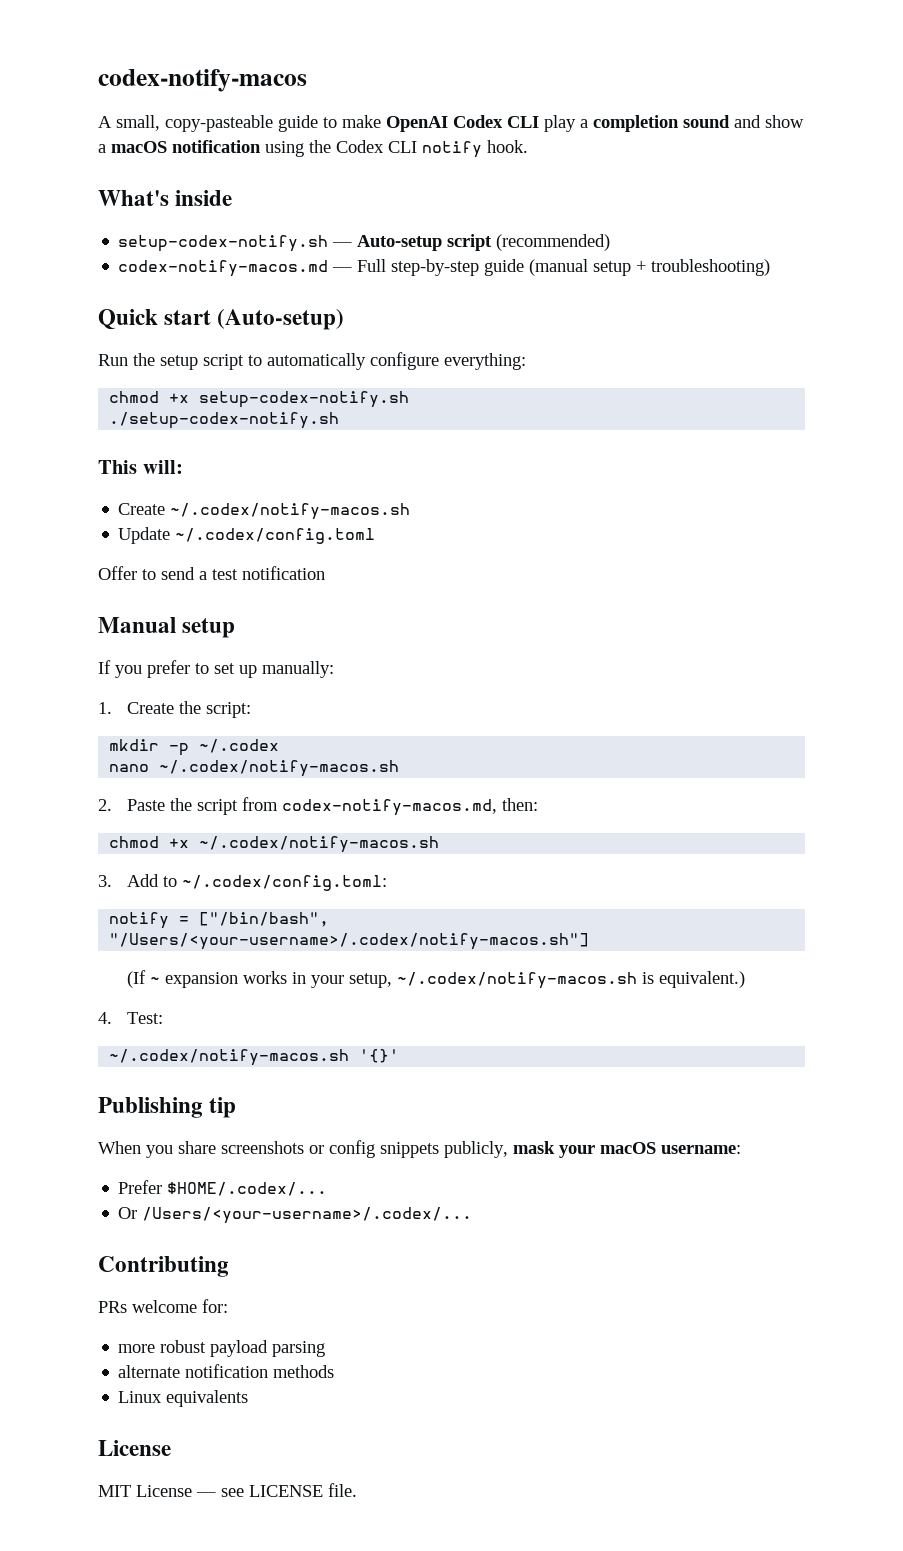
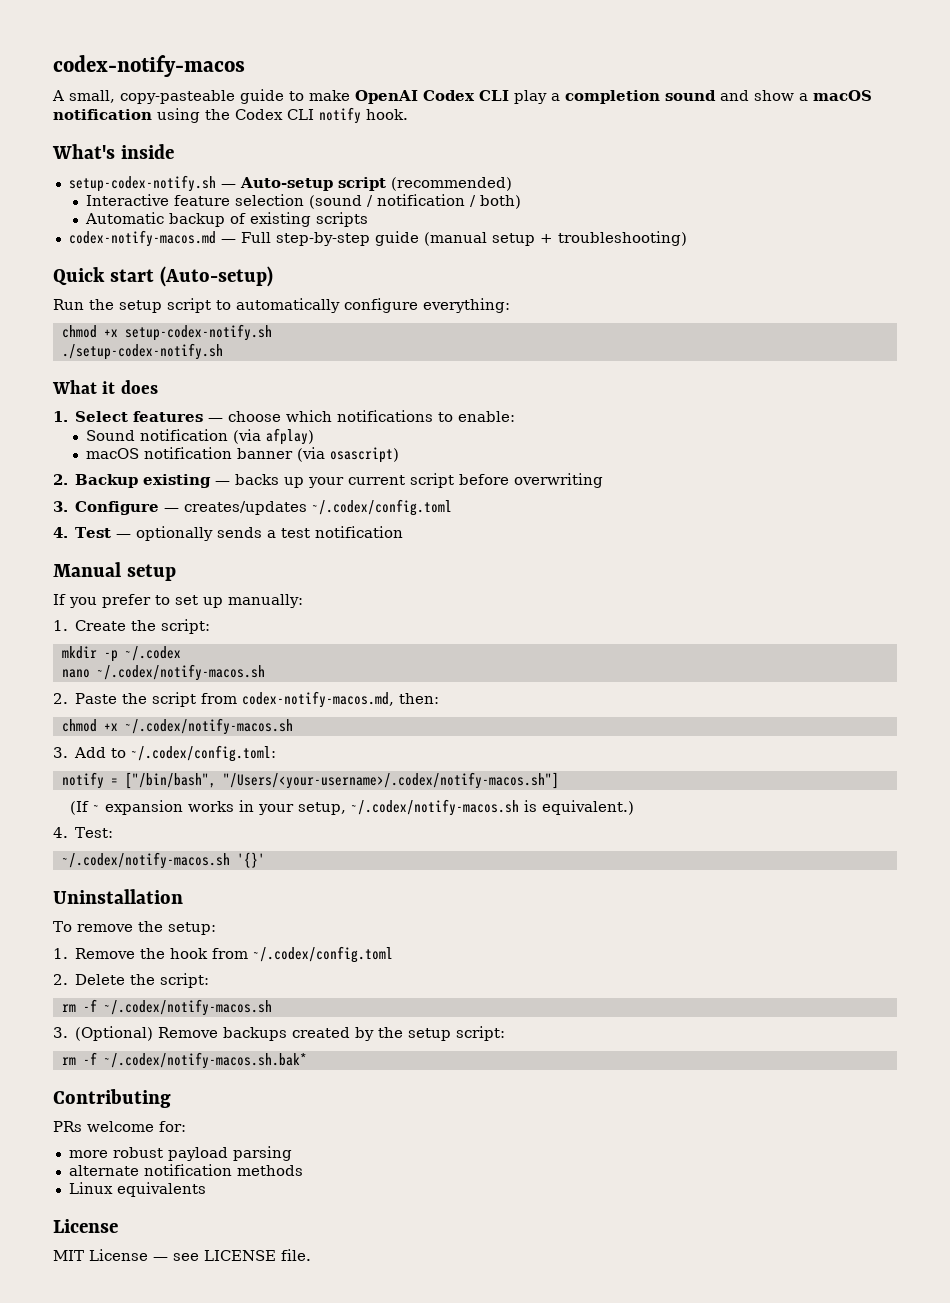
(611, 242) none -> [85,194,521,209] [84,212,368,227] // Interactive feature selection (sound / notification / both) // Automatic backup of existing scripts
[98,460,183,474] [118,503,411,520] [118,527,376,544] [98,566,195,580] This will: // Create ~/.codex/notify-macos.sh // Update ~/.codex/config.toml // Offer to send -> [52,380,158,394] [53,410,516,422] [85,428,314,445] [85,447,399,463] [53,473,604,488] [53,499,453,516] [53,526,263,541] What it does // 1. Select features — choose which notifications to enable: // Sound notification (via afplay) // macOS notification banner (via osascript) // 2. Backup existing — backs up your current script before overwriting // 3. Configure — creates/updates ~/.codex/config.toml // 4. Test — optionally sends
[98,1097,237,1118] [98,1140,741,1158] [118,1180,328,1196] [118,1207,473,1224] Publishing tip // When you share screenshots or config snippets publicly, mask your macOS username: // Prefer $HOME/.codex/... // Or /Users/<your-username>/.codex/... -> [53,889,183,904] [53,921,216,935] [53,946,394,963] [53,973,210,988] [61,999,272,1016] [53,1026,506,1041] [61,1052,307,1069] Uninstallation // To remove the setup: // 1. Remove the hook from ~/.codex/config.toml // 2. Delete the script: // rm -f ~/.codex/notify-macos.sh // 3. (Optional) Remove backups created by the setup script: // rm -f ~/.codex/notify-macos.sh.bak*

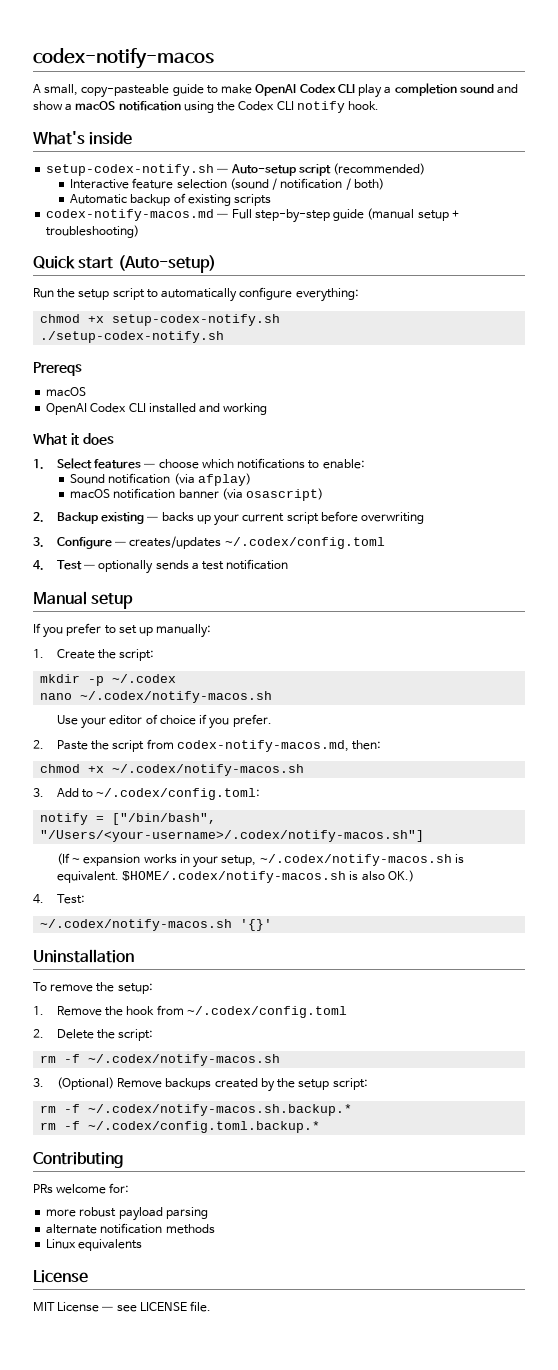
(223, 351) none -> [33,362,82,376] [46,387,87,397] [46,403,268,415] // Prereqs // macOS // OpenAI Codex CLI installed and working
(265, 672) none -> [56,714,272,729] // Use your editor of choice if you prefer.
[541,800,634,815] equivalent.) -> [56,870,414,883] equivalent. $HOME/.codex/notify-macos.sh is also OK.)
[103,1052,307,1069] ~/.codex/notify-macos.sh.bak* -> [88,1104,353,1116] [40,1121,321,1133] ~/.codex/notify-macos.sh.backup.* // rm -f ~/.codex/config.toml.backup.*

